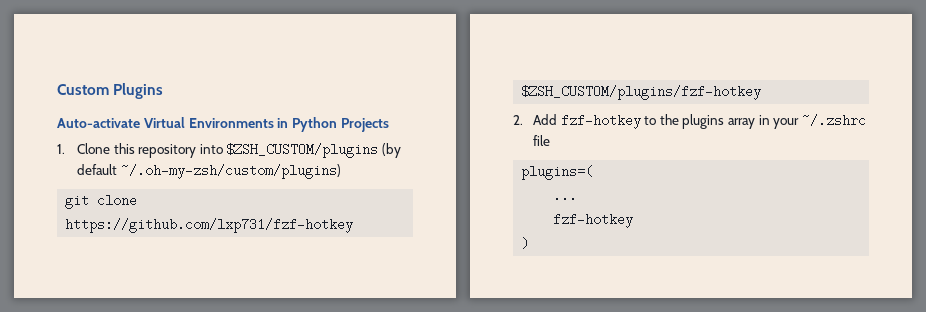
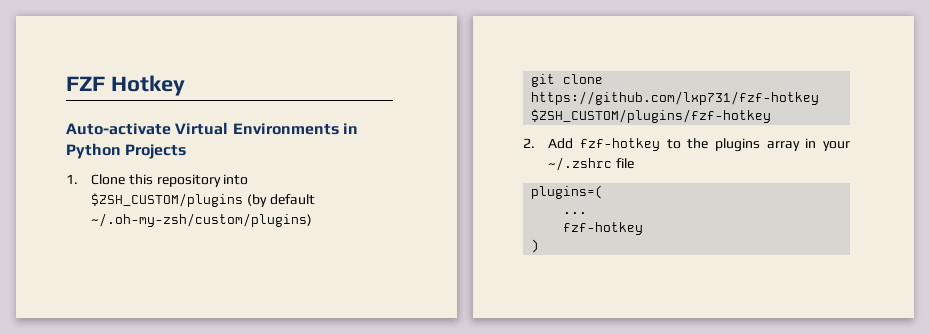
[57,83,164,99] Custom Plugins -> [66,75,185,96] FZF Hotkey

